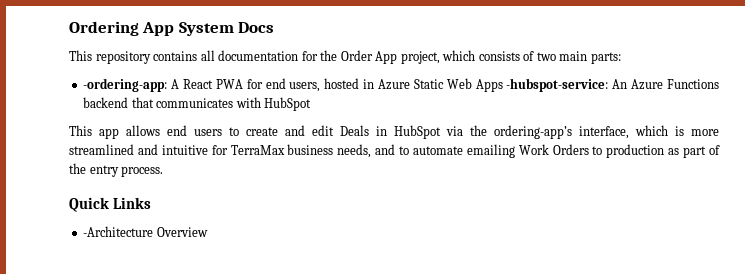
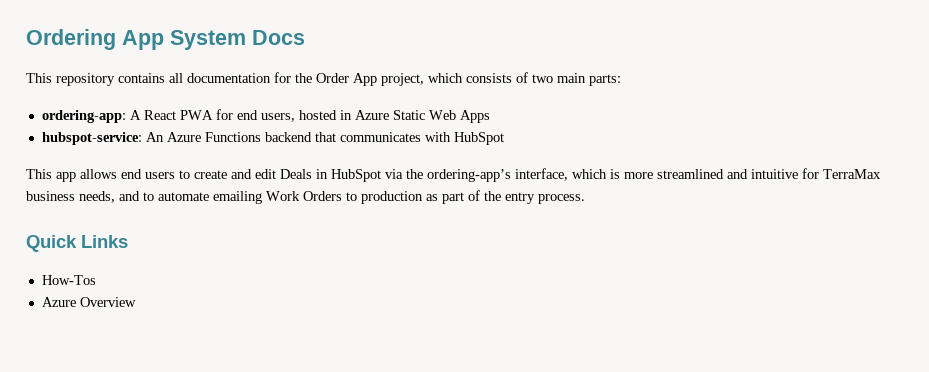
[83,78,168,92] -ordering-app: -> [41,110,126,123] ordering-app:
[506,78,609,92] -hubspot-service: -> [41,132,142,145] // hubspot-service:
[83,226,154,237] -Architecture -> [41,275,96,285] [41,297,76,307] How-Tos // Azure

